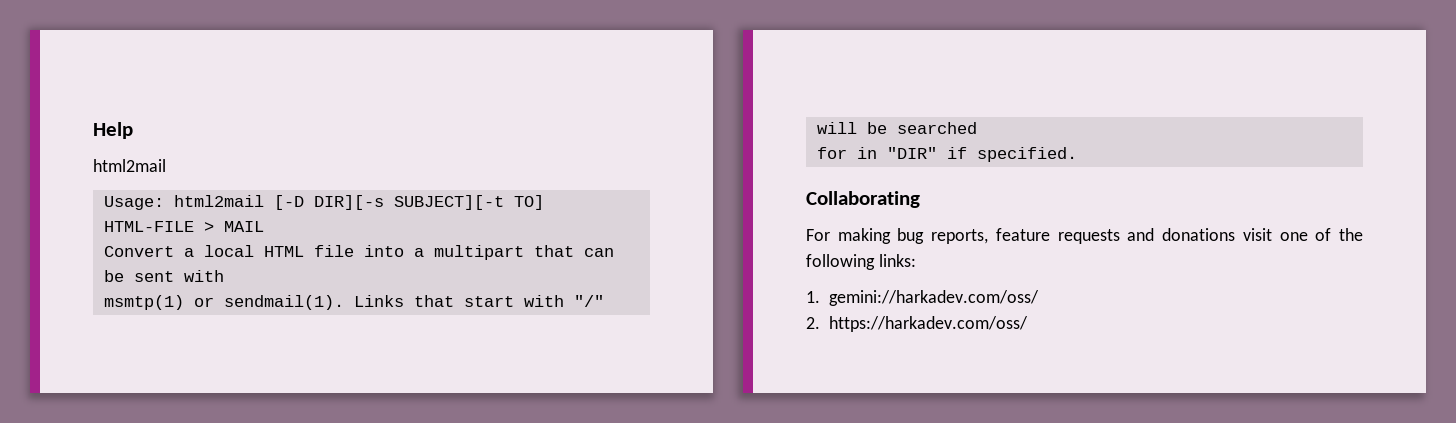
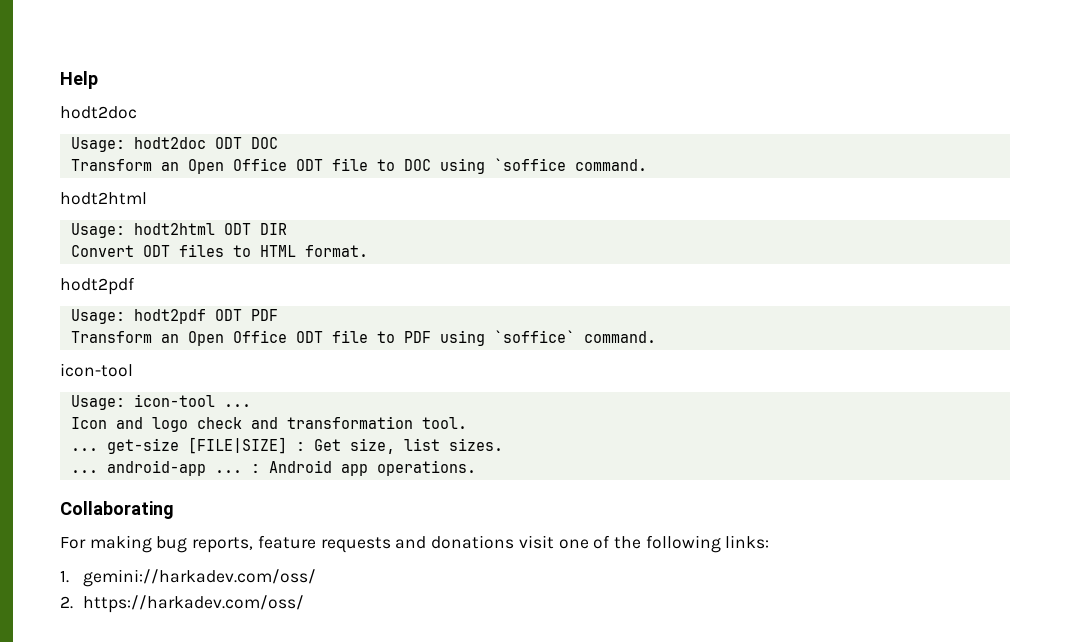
[93,159,166,172] [103,195,544,210] [103,221,264,232] [103,245,614,260] [103,270,224,282] [103,295,604,310] [816,122,977,134] [816,147,1077,162] html2mail // Usage: html2mail [-D DIR][-s SUBJECT][-t TO] HTML-FILE > MAIL // Convert a local HTML file into a multipart that can be sent with // msmtp(1) or sendmail(1). Links that start with "/" will be searched // for in "DIR" if specified. -> [60,106,137,119] [70,137,278,152] [70,158,647,174] [60,192,147,205] [70,223,287,238] [70,244,368,257] [60,277,135,295] [70,309,278,324] [70,330,656,346] [60,363,133,377] [70,394,251,410] [70,416,467,432] [70,437,503,454] [70,460,476,476] hodt2doc // Usage: hodt2doc ODT DOC // Transform an Open Office ODT file to DOC using `soffice command. // hodt2html // Usage: hodt2html ODT DIR // Convert ODT files to HTML format. // hodt2pdf // Usage: hodt2pdf ODT PDF // Transform an Open Office ODT file to PDF using `soffice` command. // icon-tool // Usage: icon-tool ... // Icon and logo check and transformation tool. // ... get-size [FILE|SIZE] : Get size, list sizes. // ... android-app ... : Android app operations.

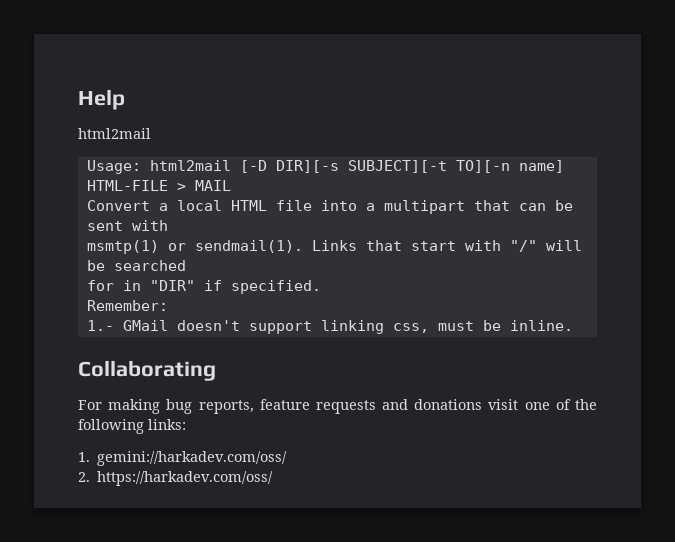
[60,106,137,119] [70,137,278,152] [70,158,647,174] [60,192,147,205] [70,223,287,238] [70,244,368,257] [60,277,135,295] [70,309,278,324] [70,330,656,346] [60,363,133,377] [70,394,251,410] [70,416,467,432] [70,437,503,454] [70,460,476,476] hodt2doc // Usage: hodt2doc ODT DOC // Transform an Open Office ODT file to DOC using `soffice command. // hodt2html // Usage: hodt2html ODT DIR // Convert ODT files to HTML format. // hodt2pdf // Usage: hodt2pdf ODT PDF // Transform an Open Office ODT file to PDF using `soffice` command. // icon-tool // Usage: icon-tool ... // Icon and logo check and transformation tool. // ... get-size [FILE|SIZE] : Get size, list sizes. // ... android-app ... : Android app operations. -> [78,128,151,139] [86,160,564,174] [86,180,231,191] [86,200,573,214] [86,220,168,231] [86,240,582,254] [86,260,186,271] [86,280,321,294] [86,300,168,311] [86,320,573,334] html2mail // Usage: html2mail [-D DIR][-s SUBJECT][-t TO][-n name] HTML-FILE > MAIL // Convert a local HTML file into a multipart that can be sent with // msmtp(1) or sendmail(1). Links that start with "/" will be searched // for in "DIR" if specified. // Remember: // 1.- GMail doesn't support linking css, must be inline.

